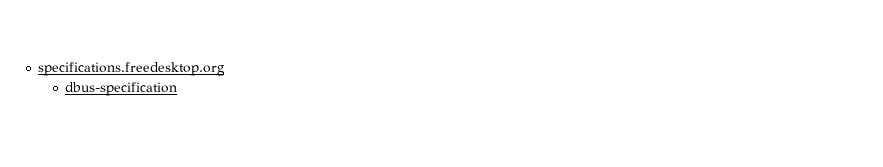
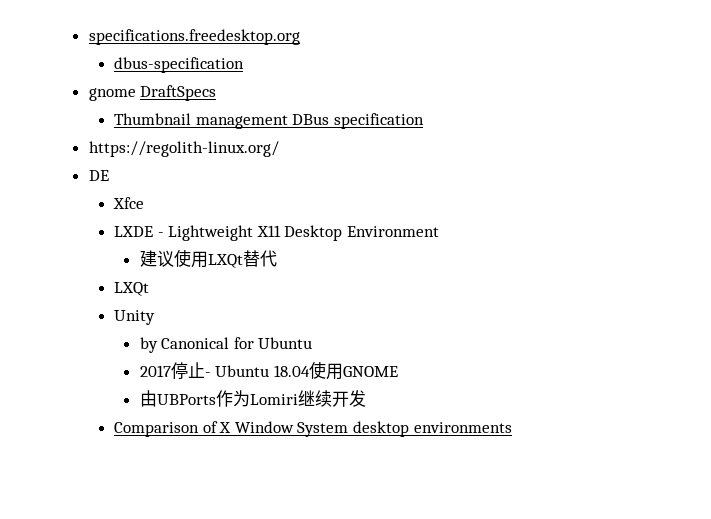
(178, 89) none -> [88,85,217,101] [114,113,424,129] [88,141,279,157] [88,170,109,181] [113,197,145,209] [114,225,440,241] [139,249,277,268] [114,282,150,296] [114,310,156,325] [139,337,313,353] [139,361,398,380] [139,390,366,407] [114,421,512,437] // gnome DraftSpecs // Thumbnail management DBus specification // https://regolith-linux.org/ // DE // Xfce // LXDE - Lightweight X11 Desktop Environment // 建议使用LXQt替代 // LXQt // Unity // by Canonical for Ubuntu // 2017停止- Ubuntu 18.04使用GNOME // 由UBPorts作为Lomiri继续开发 // Comparison of X Window System desktop environments

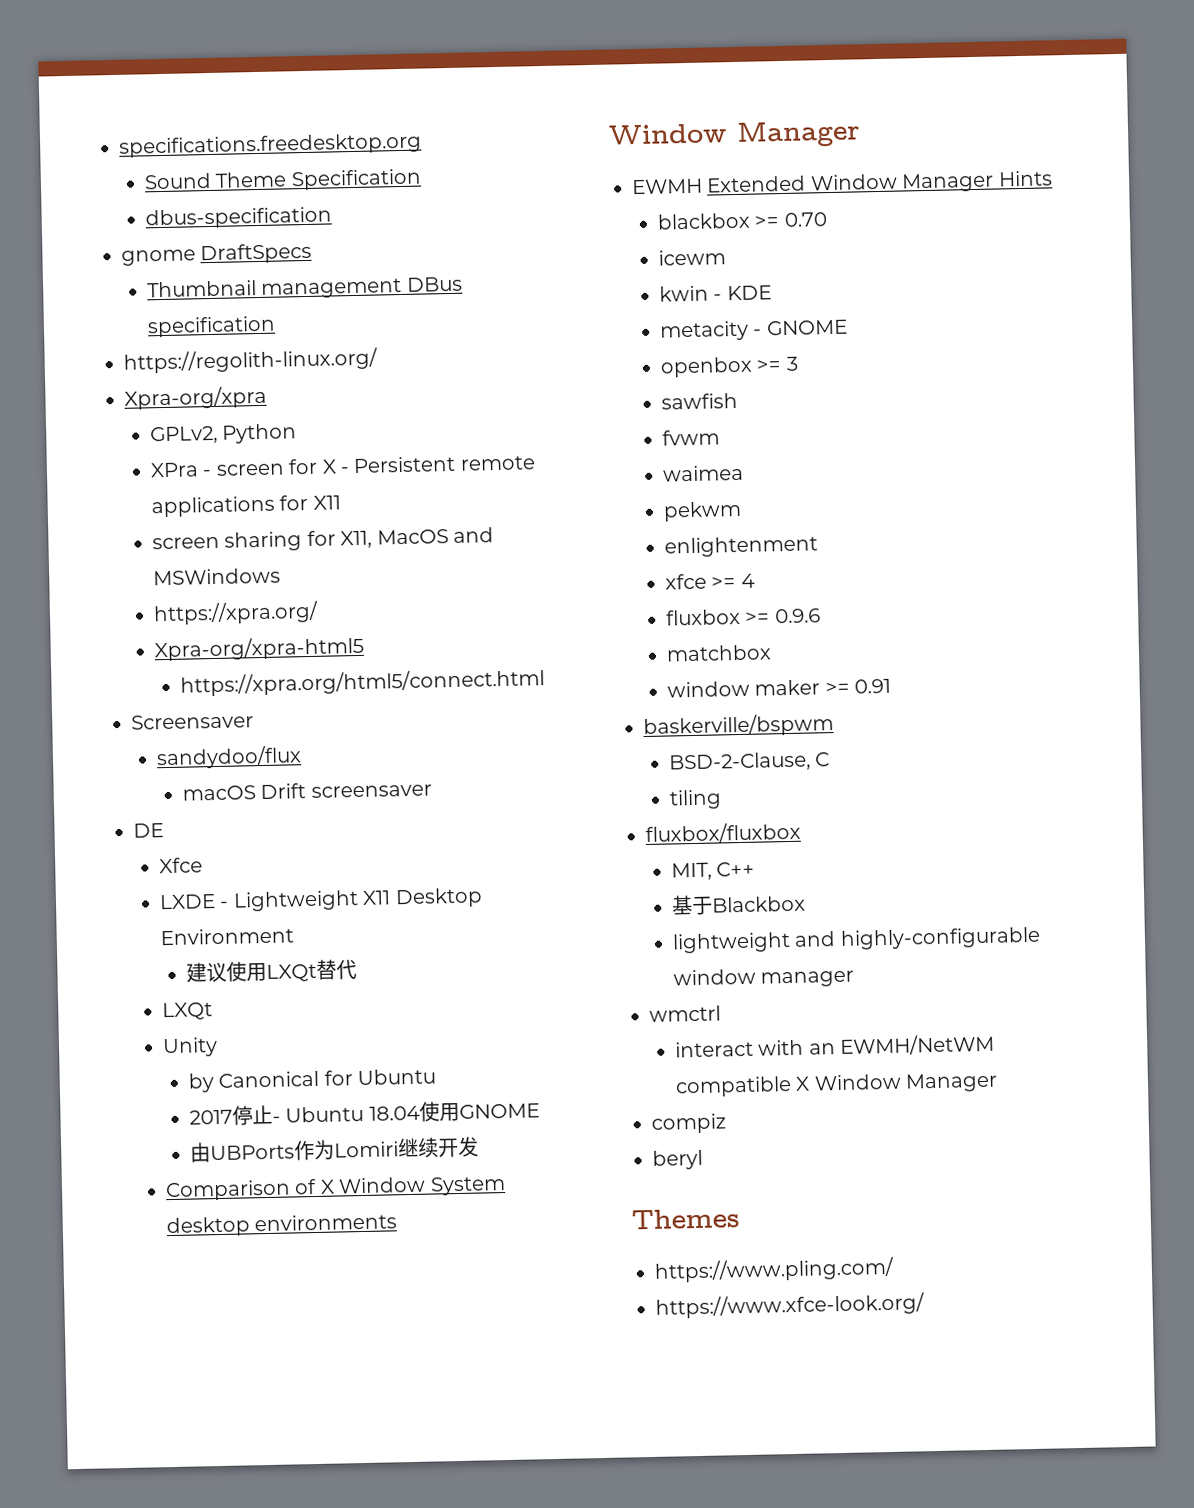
(300, 37) none -> [143,168,422,191] // Sound Theme Specification
(279, 149) none -> [124,385,267,410] [149,423,298,445] [149,455,536,478] [150,494,341,518] [151,527,494,552] [152,567,281,586] [152,600,319,626] [153,635,364,662] [179,668,545,697] [131,713,254,730] [155,745,302,770] [181,783,432,801] // Xpra-org/xpra // GPLv2, Python // XPra - screen for X - Persistent remote applications for X11 // screen sharing for X11, MacOS and MSWindows // https://xpra.org/ // Xpra-org/xpra-html5 // https://xpra.org/html5/connect.html // Screensaver // sandydoo/flux // macOS Drift screensaver
(512, 427) none -> [608,119,861,148] [631,170,1053,195] [656,212,827,230] [657,249,726,266] [658,285,772,302] [658,319,848,342] [659,356,799,378] [660,392,738,410] [661,429,720,446] [661,464,744,482] [662,500,742,522] [663,535,818,558] [664,573,755,590] [665,608,821,626] [665,644,772,662] [666,678,892,698] [643,713,834,739] [668,751,831,773] [668,789,722,810] [645,821,801,844] [670,861,756,881] [670,895,806,916] [671,926,1041,954] [672,968,855,988] [649,1005,721,1022] [674,1033,996,1058] [674,1072,999,1098] [651,1113,726,1134] [652,1149,703,1170] [631,1208,740,1230] [654,1256,895,1283] [655,1292,925,1319] // Window Manager // EWMH Extended Window Manager Hints // blackbox >= 0.70 // icewm // kwin - KDE // metacity - GNOME // openbox >= 3 // sawfish // fvwm // waimea // pekwm // enlightenment // xfce >= 4 // fluxbox >= 0.9.6 // matchbox // window maker >= 0.91 // baskerville/bspwm // BSD-2-Clause, C // tiling // fluxbox/fluxbox // MIT, C++ // 基于Blackbox // lightweight and highly-configurable window manager // wmctrl // interact with an EWMH/NetWM compatible X Window Manager // compiz // beryl // Themes // https://www.pling.com/ // https://www.xfce-look.org/

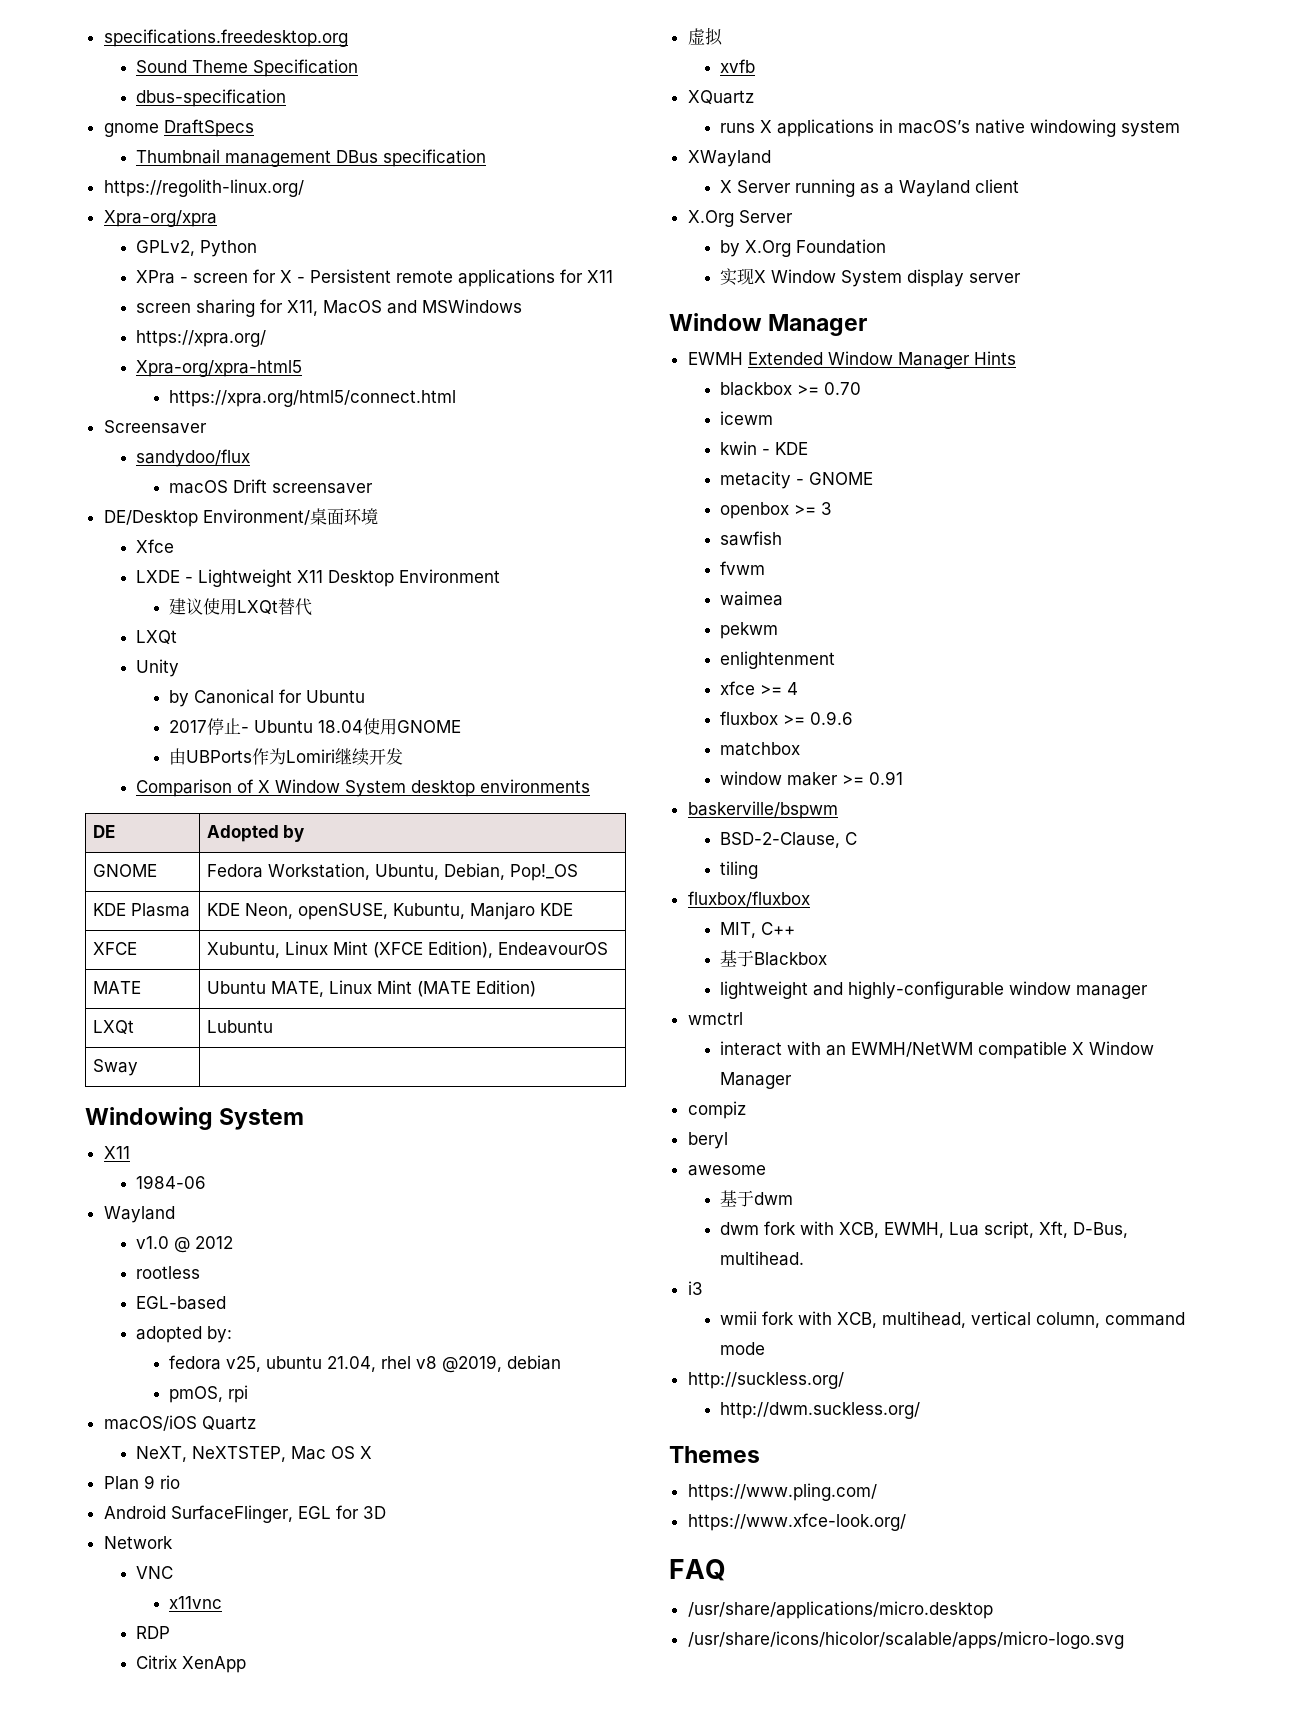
[133,823,164,838] DE -> [103,508,378,527] DE/Desktop Environment/桌面环境
(398, 1222) none -> [92,825,115,838] [206,825,305,842] [92,864,157,877] [206,863,578,881] [92,903,190,917] [206,902,573,920] [92,942,137,955] [206,941,608,958] [92,981,141,994] [206,980,536,997] [92,1020,134,1034] [206,1020,273,1033] [92,1059,138,1076] [85,1107,305,1130] [103,1146,130,1159] [136,1175,207,1189] [103,1206,175,1223] [136,1236,234,1253] [136,1266,201,1279] [136,1296,227,1310] [136,1326,233,1343] [169,1355,562,1373] [169,1385,249,1403] [103,1415,256,1431] [136,1446,373,1462] [103,1475,180,1490] [103,1505,386,1523] [103,1536,173,1549] [136,1566,174,1579] [169,1596,223,1609] [136,1626,171,1639] [136,1655,247,1673] [687,27,723,46] [720,59,756,73] [687,90,754,104] [720,119,1181,137] [687,150,771,167] [720,179,1020,197] [687,210,793,227] [720,239,887,257] [720,268,1022,287] // DE | Adopted by // GNOME | Fedora Workstation, Ubuntu, Debian, Pop!_OS // KDE Plasma | KDE Neon, openSUSE, Kubuntu, Manjaro KDE // XFCE | Xubuntu, Linux Mint (XFCE Edition), EndeavourOS // MATE | Ubuntu MATE, Linux Mint (MATE Edition) // LXQt | Lubuntu // Sway | // Windowing System // X11 // 1984-06 // Wayland // v1.0 @ 2012 // rootless // EGL-based // adopted by: // fedora v25, ubuntu 21.04, rhel v8 @2019, debian // pmOS, rpi // macOS/iOS Quartz // NeXT, NeXTSTEP, Mac OS X // Plan 9 rio // Android SurfaceFlinger, EGL for 3D // Network // VNC // x11vnc // RDP // Citrix XenApp // 虚拟 // xvfb // XQuartz // runs X applications in macOS’s native windowing system // XWayland // X Server running as a Wayland client // X.Org Server // by X.Org Foundation // 实现X Window System display server
(703, 1159) none -> [687,1165,766,1176] [720,1190,794,1207] [720,1221,1129,1239] [720,1251,805,1266] [687,1281,703,1295] [720,1311,1186,1328] [720,1342,766,1355] [687,1372,844,1389] [720,1402,921,1419] // awesome // 基于dwm // dwm fork with XCB, EWMH, Lua script, Xft, D-Bus, multihead. // i3 // wmii fork with XCB, multihead, vertical column, command mode // http://suckless.org/ // http://dwm.suckless.org/
(925, 1305) none -> [669,1559,726,1581] [687,1601,993,1619] [687,1631,1124,1649] // FAQ // /usr/share/applications/micro.desktop // /usr/share/icons/hicolor/scalable/apps/micro-logo.svg

